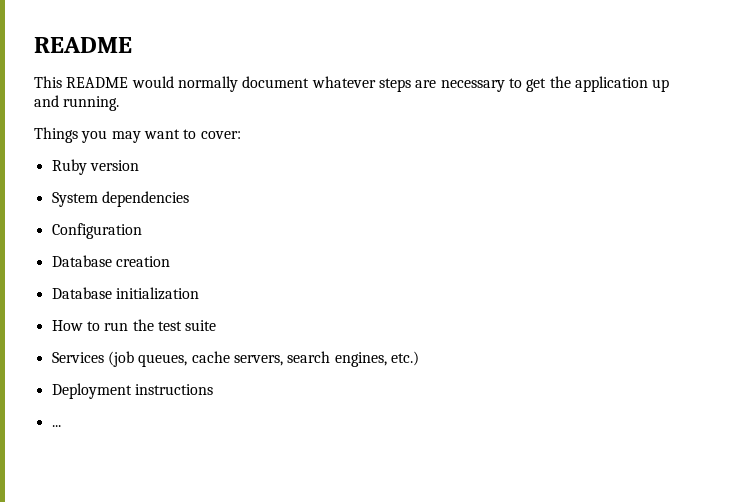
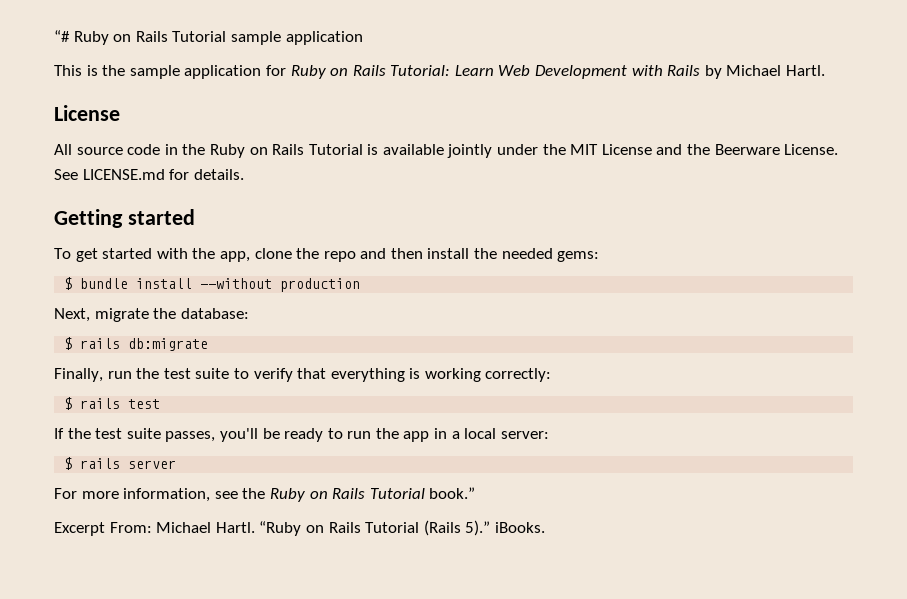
[34,37,132,53] [34,76,670,92] [34,95,120,111] [34,127,241,143] [51,159,139,175] [51,191,189,207] [51,223,142,239] [51,255,170,267] [51,287,199,300] [51,319,217,331] [51,351,419,367] [51,383,213,399] [51,425,61,427] README // This README would normally document whatever steps are necessary to get the application up and running. // Things you may want to cover: // Ruby version // System dependencies // Configuration // Database creation // Database initialization // How to run the test suite // Services (job queues, cache servers, search engines, etc.) // Deployment instructions // ... -> [54,30,363,45] [54,65,826,79] [54,105,120,121] [54,144,839,158] [54,169,244,180] [54,209,195,228] [54,248,600,262] [64,277,361,292] [54,308,249,322] [64,337,209,351] [54,368,552,382] [64,397,161,410] [54,428,549,442] [64,457,177,470] [54,487,476,502] [54,520,545,536] “# Ruby on Rails Tutorial sample application // This is the sample application for Ruby on Rails Tutorial: Learn Web Development with Rails by Michael Hartl. // License // All source code in the Ruby on Rails Tutorial is available jointly under the MIT License and the Beerware License. See LICENSE.md for details. // Getting started // To get started with the app, clone the repo and then install the needed gems: // $ bundle install --without production // Next, migrate the database: // $ rails db:migrate // Finally, run the test suite to verify that everything is working correctly: // $ rails test // If the test suite passes, you'll be ready to run the app in a local server: // $ rails server // For more information, see the Ruby on Rails Tutorial book.” // Excerpt From: Michael Hartl. “Ruby on Rails Tutorial (Rails 5).” iBooks.

